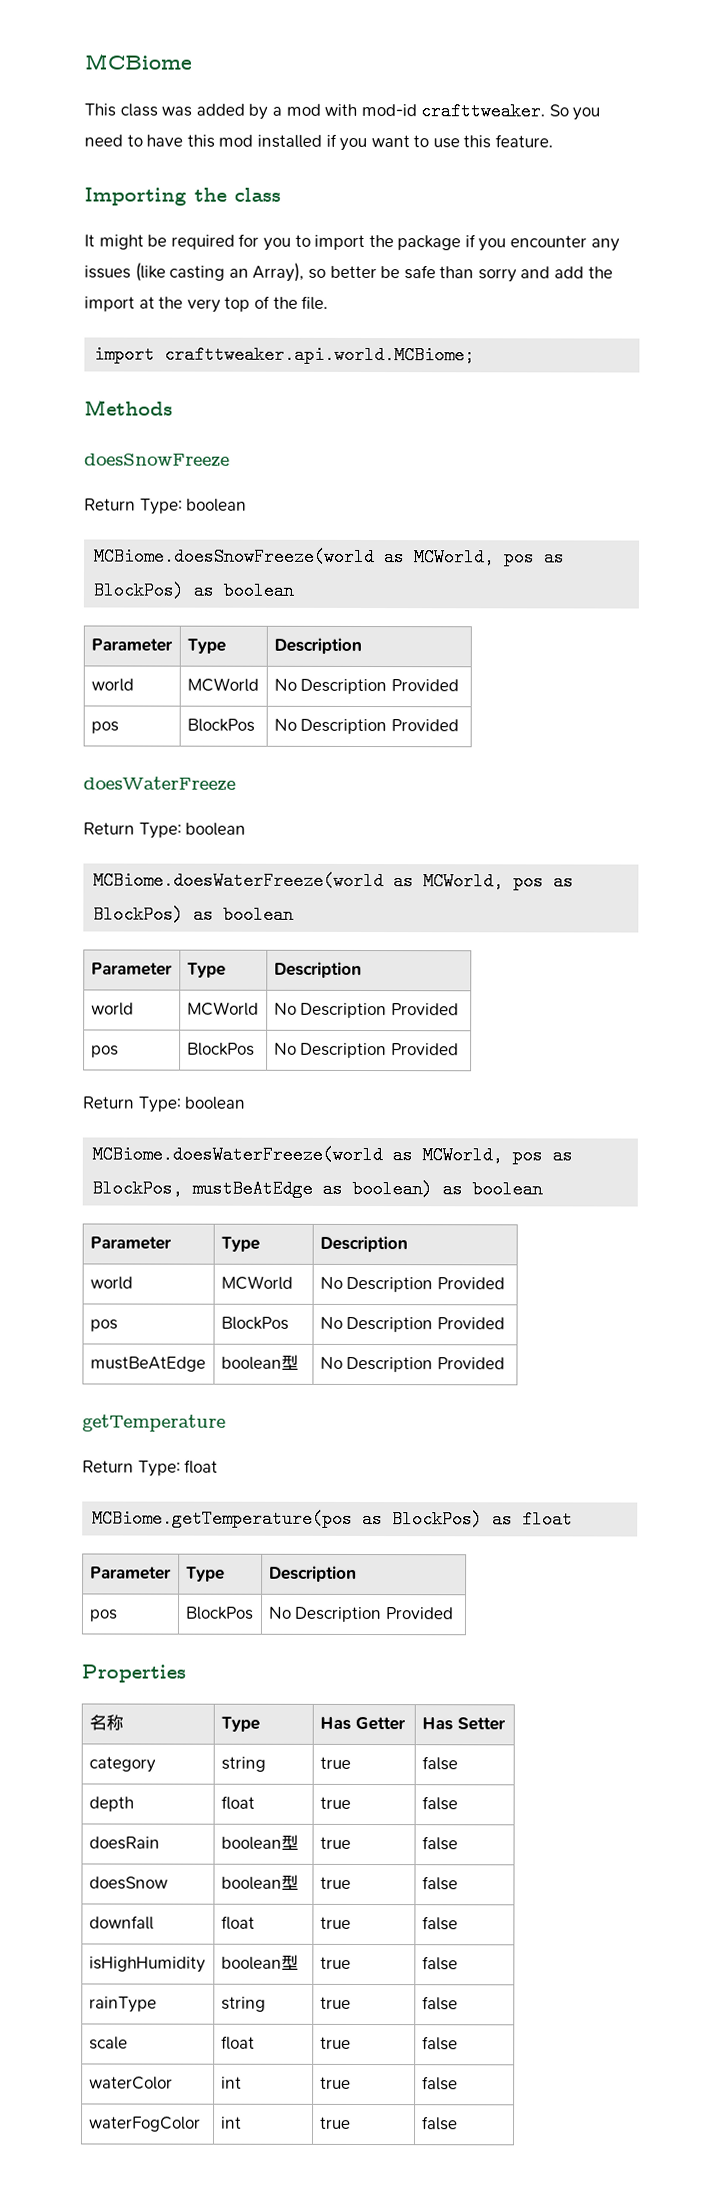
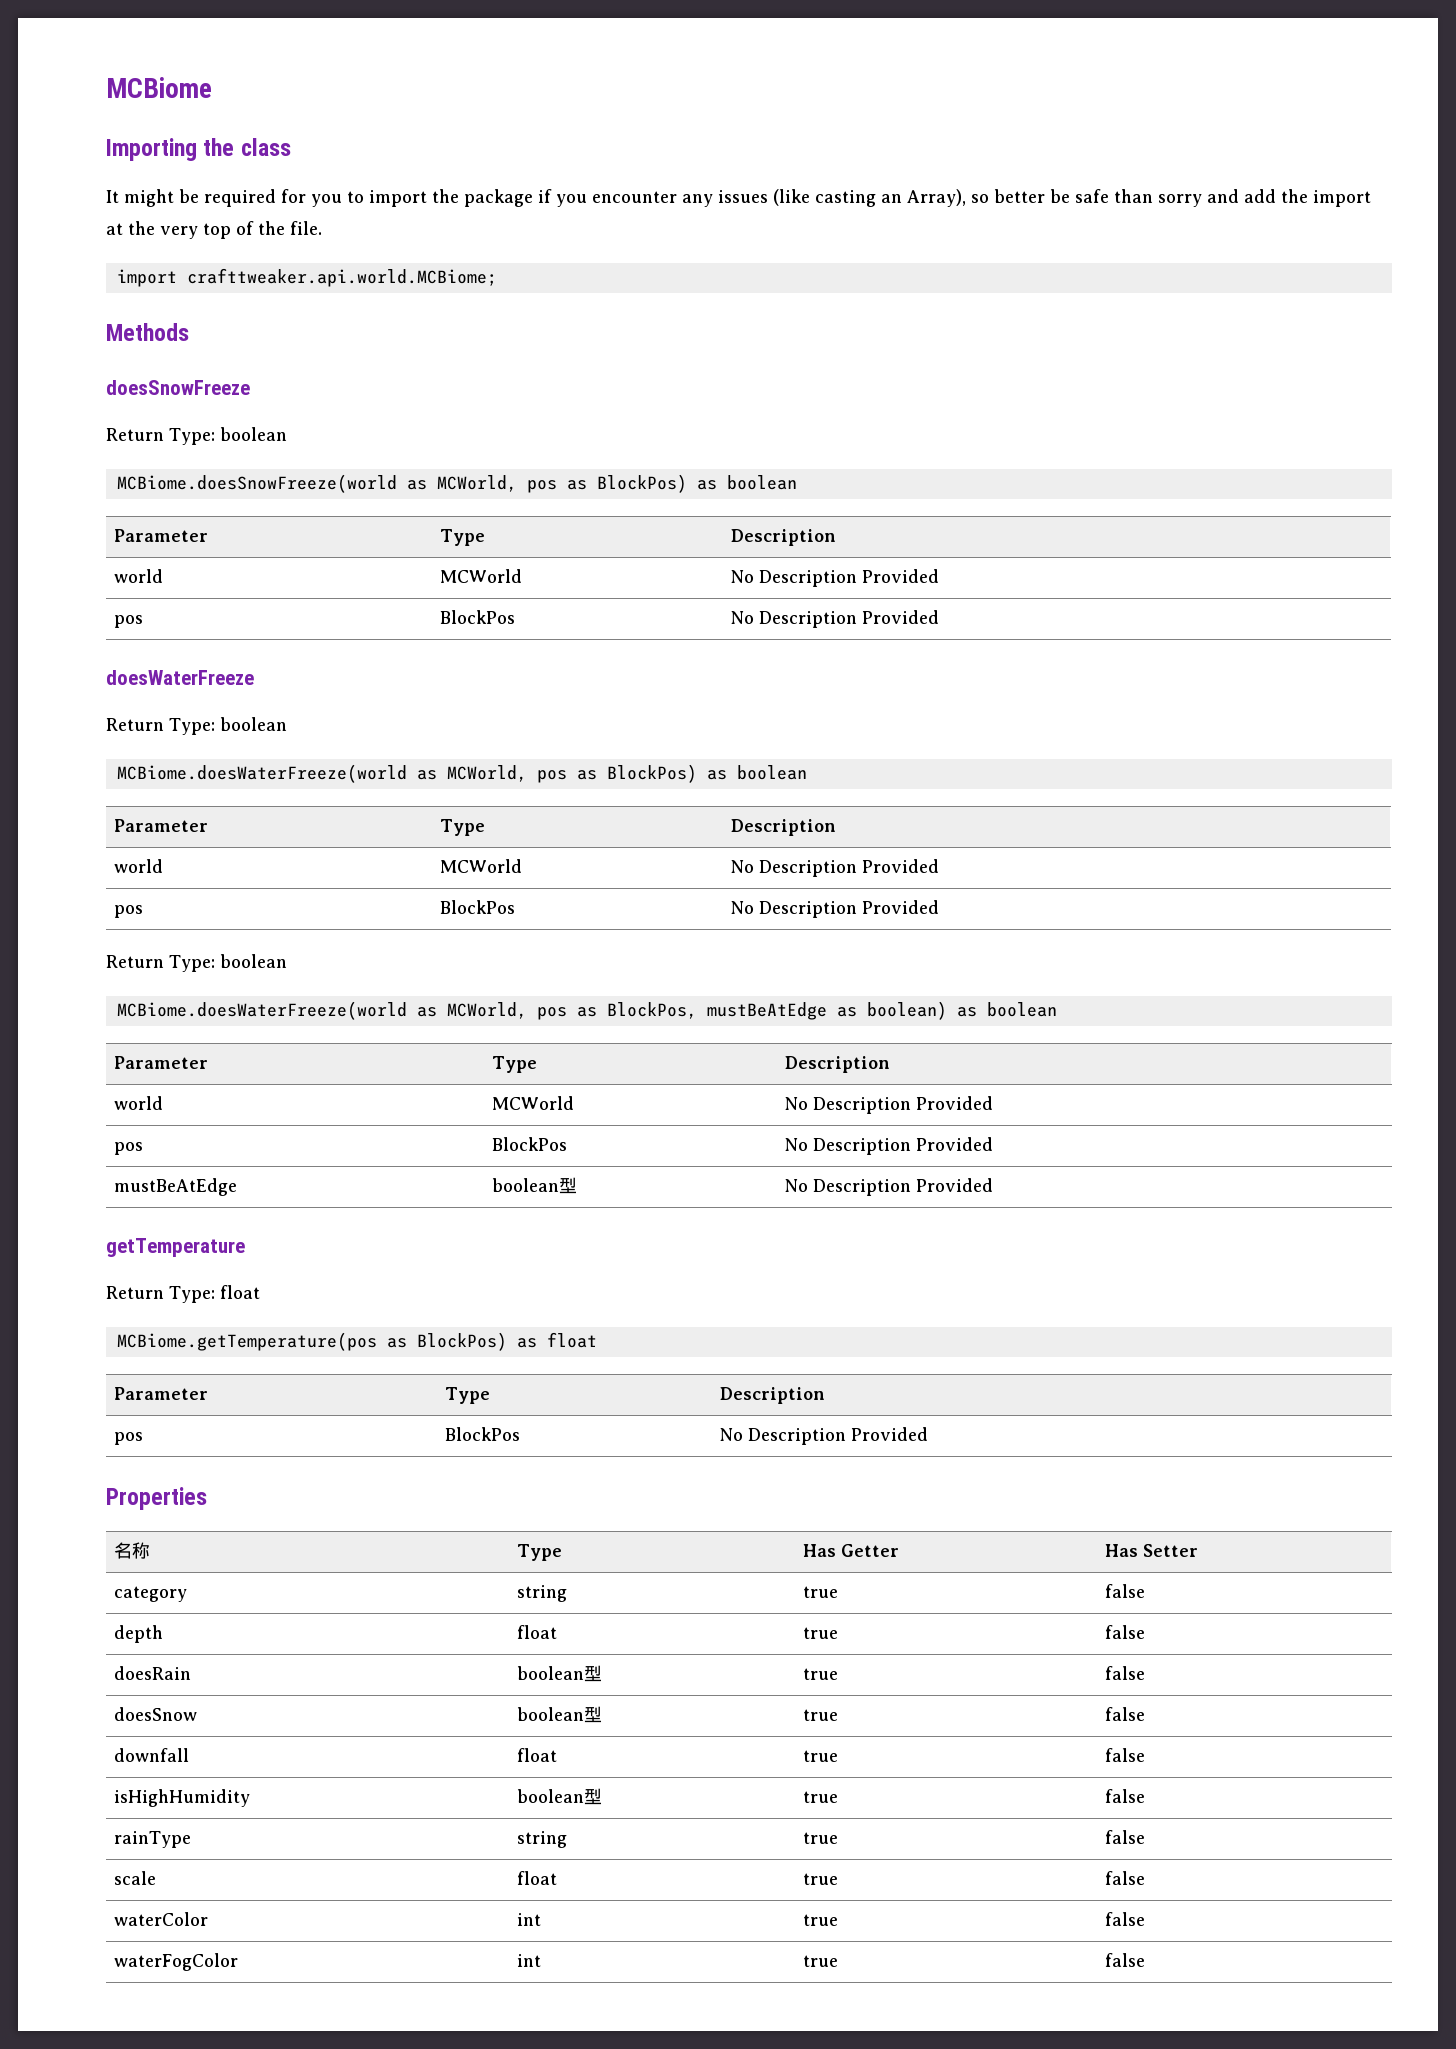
[84,102,601,121] [84,133,554,152] // This class was added by a mod with mod-id crafttweaker. So you need to have this mod installed if you want to use this feature. -> (212, 87) none

